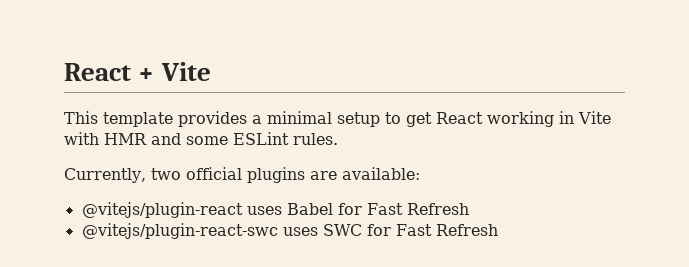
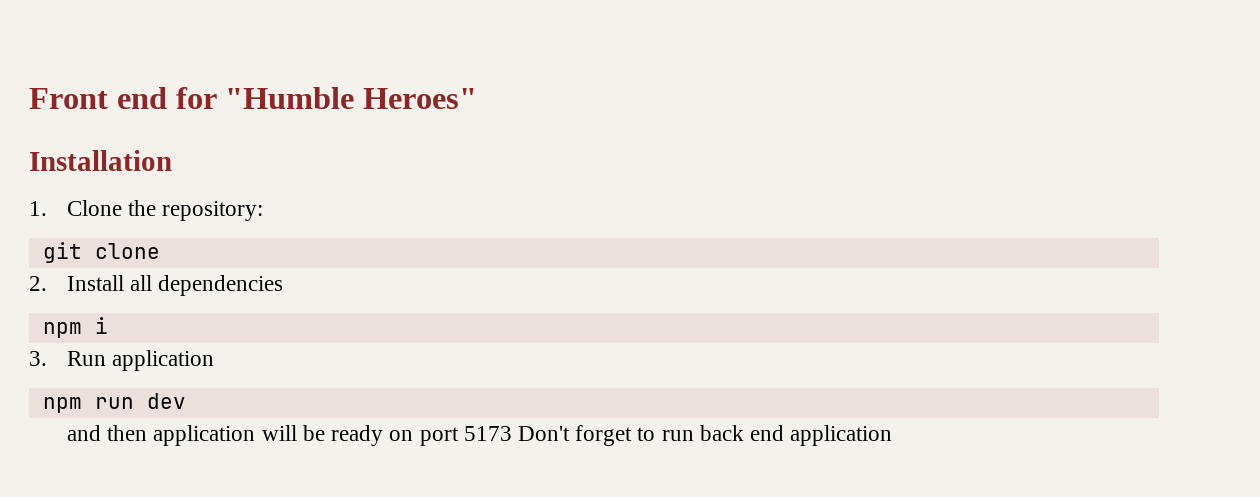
[64,62,211,81] [64,111,611,127] [64,132,338,145] [64,167,420,183] [81,202,469,218] [81,223,498,239] React + Vite // This template provides a minimal setup to get React working in Vite with HMR and some ESLint rules. // Currently, two official plugins are available: // @vitejs/plugin-react uses Babel for Fast Refresh // @vitejs/plugin-react-swc uses SWC for Fast Refresh -> [29,87,478,109] [29,150,172,171] [29,200,264,221] [42,242,160,263] [29,275,284,296] [42,317,108,338] [29,350,215,371] [42,393,186,413] [67,425,893,446] Front end for "Humble Heroes" // Installation // 1. Clone the repository: // git clone // 2. Install all dependencies // npm i // 3. Run application // npm run dev // and then application will be ready on port 5173 Don't forget to run back end application

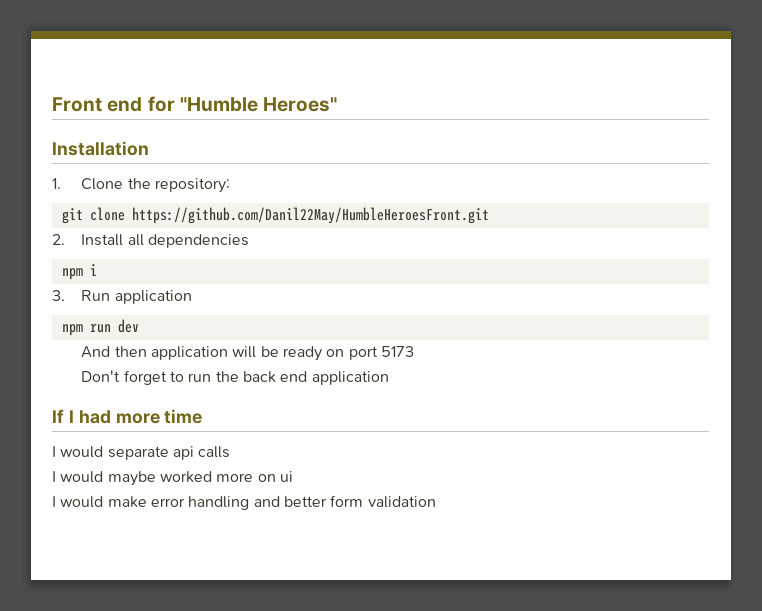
(160, 251) none -> [131,207,489,224] https://github.com/Danil22May/HumbleHeroesFront.git
[67,425,102,441] and -> [81,346,111,358] And
(512, 433) none -> (414, 351) //
(694, 435) none -> [215,371,239,382] the
(893, 435) none -> [52,409,203,424] [52,446,231,460] [52,471,293,486] [52,495,436,510] // If I had more time // I would separate api calls // I would maybe worked more on ui // I would make error handling and better form validation

